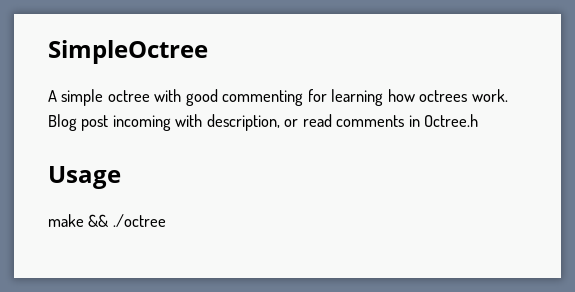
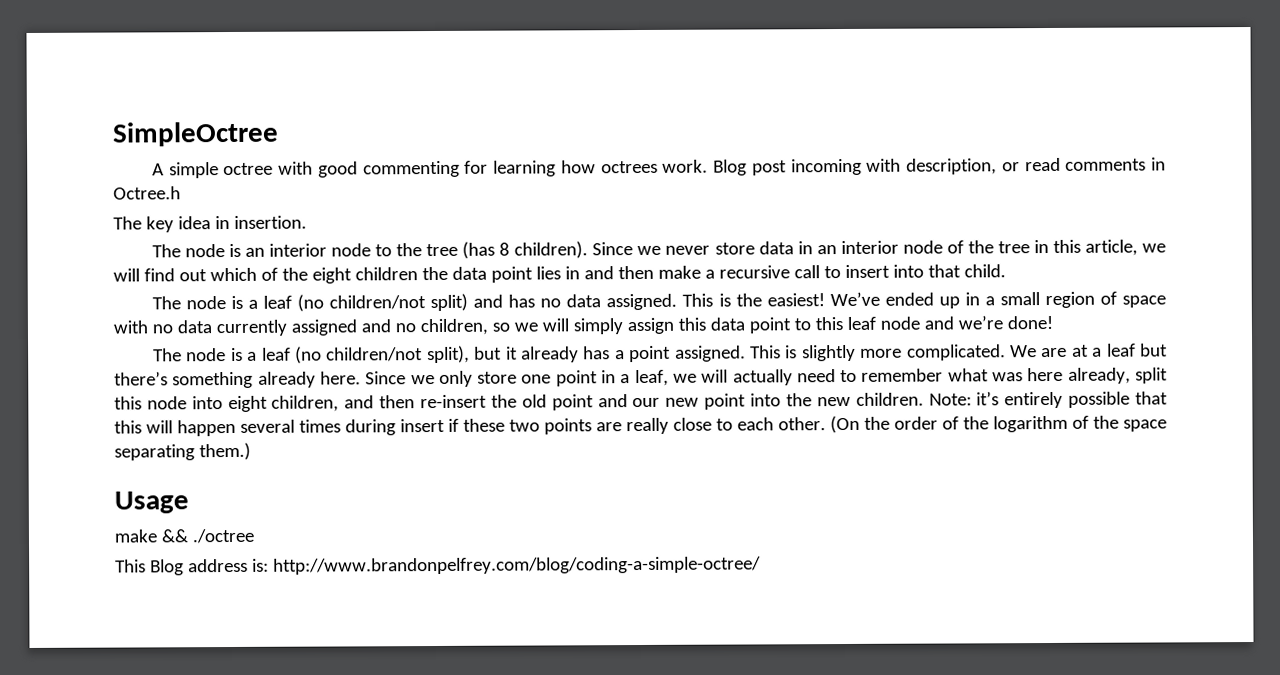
(479, 120) none -> [113,215,307,233] [151,239,1167,259] [113,264,1006,284] [151,291,1167,312] [113,315,1053,337] [152,343,1168,364] [114,367,1169,389] [114,391,1168,413] [114,415,1167,437] [114,442,251,461] // The key idea in insertion. // The node is an interior node to the tree (has 8 children). Since we never store data in an interior node of the tree in this article, we will find out which of the eight children the data point lies in and then make a recursive call to insert into that child. // The node is a leaf (no children/not split) and has no data assigned. This is the easiest! We’ve ended up in a small region of space with no data currently assigned and no children, so we will simply assign this data point to this leaf node and we’re done! // The node is a leaf (no children/not split), but it already has a point assigned. This is slightly more complicated. We are at a leaf but there’s something already here. Since we only store one point in a leaf, we will actually need to remember what was here already, split this node into eight children, and then re-insert the old point and our new point into the new children. Note: it’s entirely possible that this will happen several times during insert if these two points are really close to each other. (On the order of the logarithm of the space separating them.)
(166, 220) none -> [115,556,761,576] // This Blog address is: http://www.brandonpelfrey.com/blog/coding-a-simple-octree/

